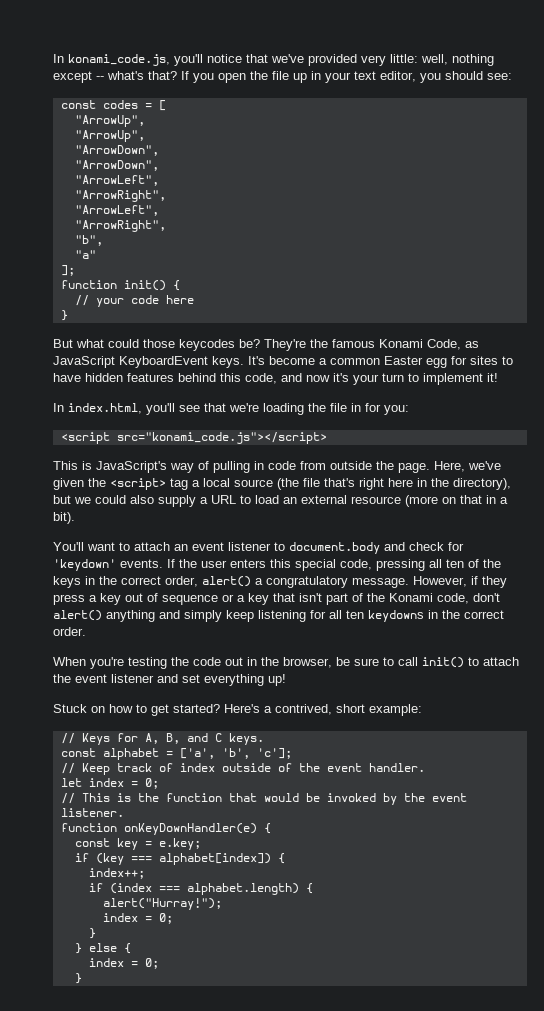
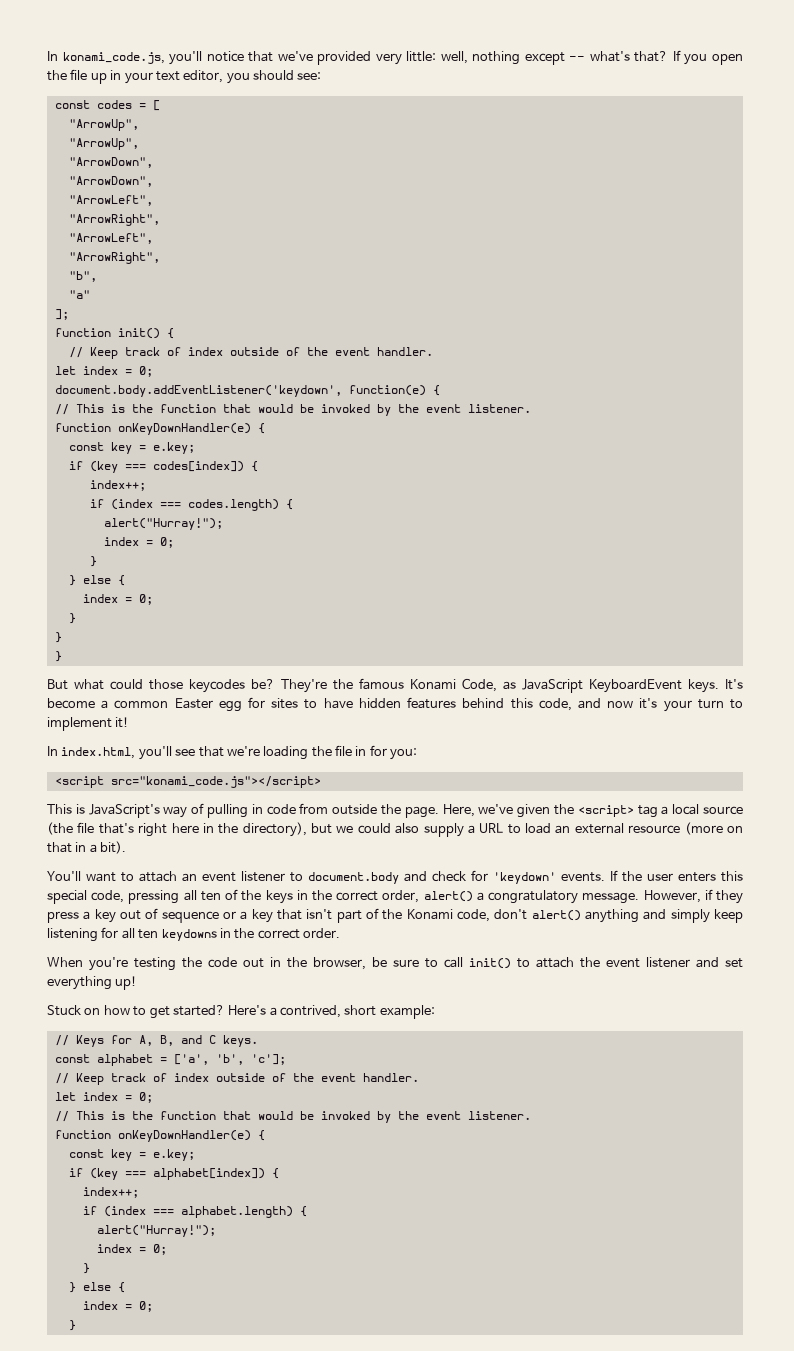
[95,295,194,307] your code here -> [89,347,433,359] [54,366,153,377] [54,385,440,397] [54,404,531,416] [54,423,265,435] [68,442,195,454] [68,461,258,473] [89,480,146,491] [89,499,293,511] [103,518,223,530] [103,537,174,548] [89,556,97,567] [68,575,125,586] [82,594,153,605] [68,613,76,624] [54,632,62,643] Keep track of index outside of the event handler. // let index = 0; // document.body.addEventListener('keydown', function(e) { // // This is the function that would be invoked by the event listener. // function onKeyDownHandler(e) { // const key = e.key; // if (key === codes[index]) { // index++; // if (index === codes.length) { // alert("Hurray!"); // index = 0; // } // } else { // index = 0; // } // }

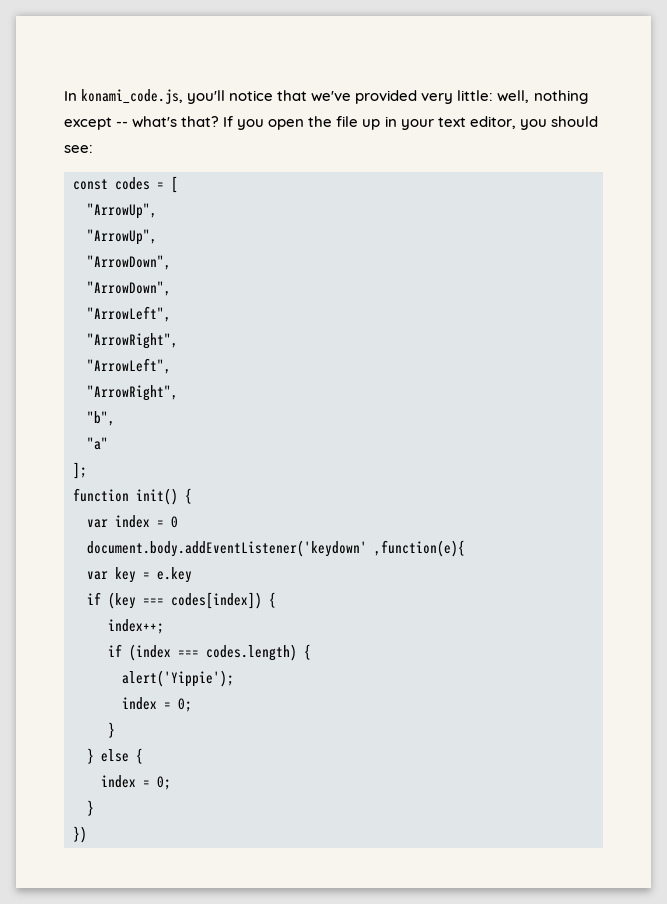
[68,347,433,359] [54,366,153,377] [54,385,440,397] [54,404,531,416] [54,423,265,435] [68,442,195,454] // Keep track of index outside of the event handler. // let index = 0; // document.body.addEventListener('keydown', function(e) { // // This is the function that would be invoked by the event listener. // function onKeyDownHandler(e) { // const key = e.key; -> [87,515,178,528] [87,540,465,557] [87,567,192,583] var index = 0 // document.body.addEventListener('keydown' ,function(e){ // var key = e.key
[103,518,223,530] alert("Hurray!"); -> [122,670,234,687] alert('Yippie');
[54,632,62,643] [54,651,62,662] [47,678,743,693] [47,697,744,712] [47,717,130,731] [47,745,418,760] [54,776,321,788] [47,803,743,818] [47,822,744,837] [47,841,127,854] [47,870,743,884] [47,889,743,904] [47,908,743,923] [47,927,340,942] [47,957,743,971] [47,976,138,990] [47,1005,435,1019] [54,1035,258,1047] [54,1054,286,1066] [54,1073,419,1085] [54,1092,153,1103] [54,1111,531,1123] [54,1130,265,1142] [68,1149,195,1161] [68,1168,279,1180] [82,1187,139,1198] [82,1206,307,1218] [96,1225,216,1237] [96,1244,167,1255] [82,1263,90,1274] [68,1282,125,1293] [82,1301,153,1312] [68,1320,76,1331] } // } // But what could those keycodes be? They're the famous Konami Code, as JavaScript KeyboardEvent keys. It's become a common Easter egg for sites to have hidden features behind this code, and now it's your turn to implement it! // In index.html, you'll see that we're loading the file in for you: // <script src="konami_code.js"></script> // This is JavaScript's way of pulling in code from outside the page. Here, we've given the <script> tag a local source (the file that's right here in the directory), but we could also supply a URL to load an external resource (more on that in a bit). // You'll want to attach an event listener to document.body and check for 'keydown' events. If the user enters this special code, pressing all ten of the keys in the correct order, alert() a congratulatory message. However, if they press a key out of sequence or a key that isn't part of the Konami code, don't alert() anything and simply keep listening for all ten keydowns in the correct order. // When you're testing the code out in the browser, be sure to call init() to attach the event listener and set everything up! // Stuck on how to get started? Here's a contrived, short example: // // Keys for A, B, and C keys. // const alphabet = ['a', 'b', 'c']; // // Keep track of index outside of the event handler. // let index = 0; // // This is the function that would be invoked by the event listener. // function onKeyDownHandler(e) { // const key = e.key; // if (key === alphabet[index]) { // index++; // if (index === alphabet.length) { // alert("Hurray!"); // index = 0; // } // } else { // index = 0; // } -> [73,826,87,843] })

